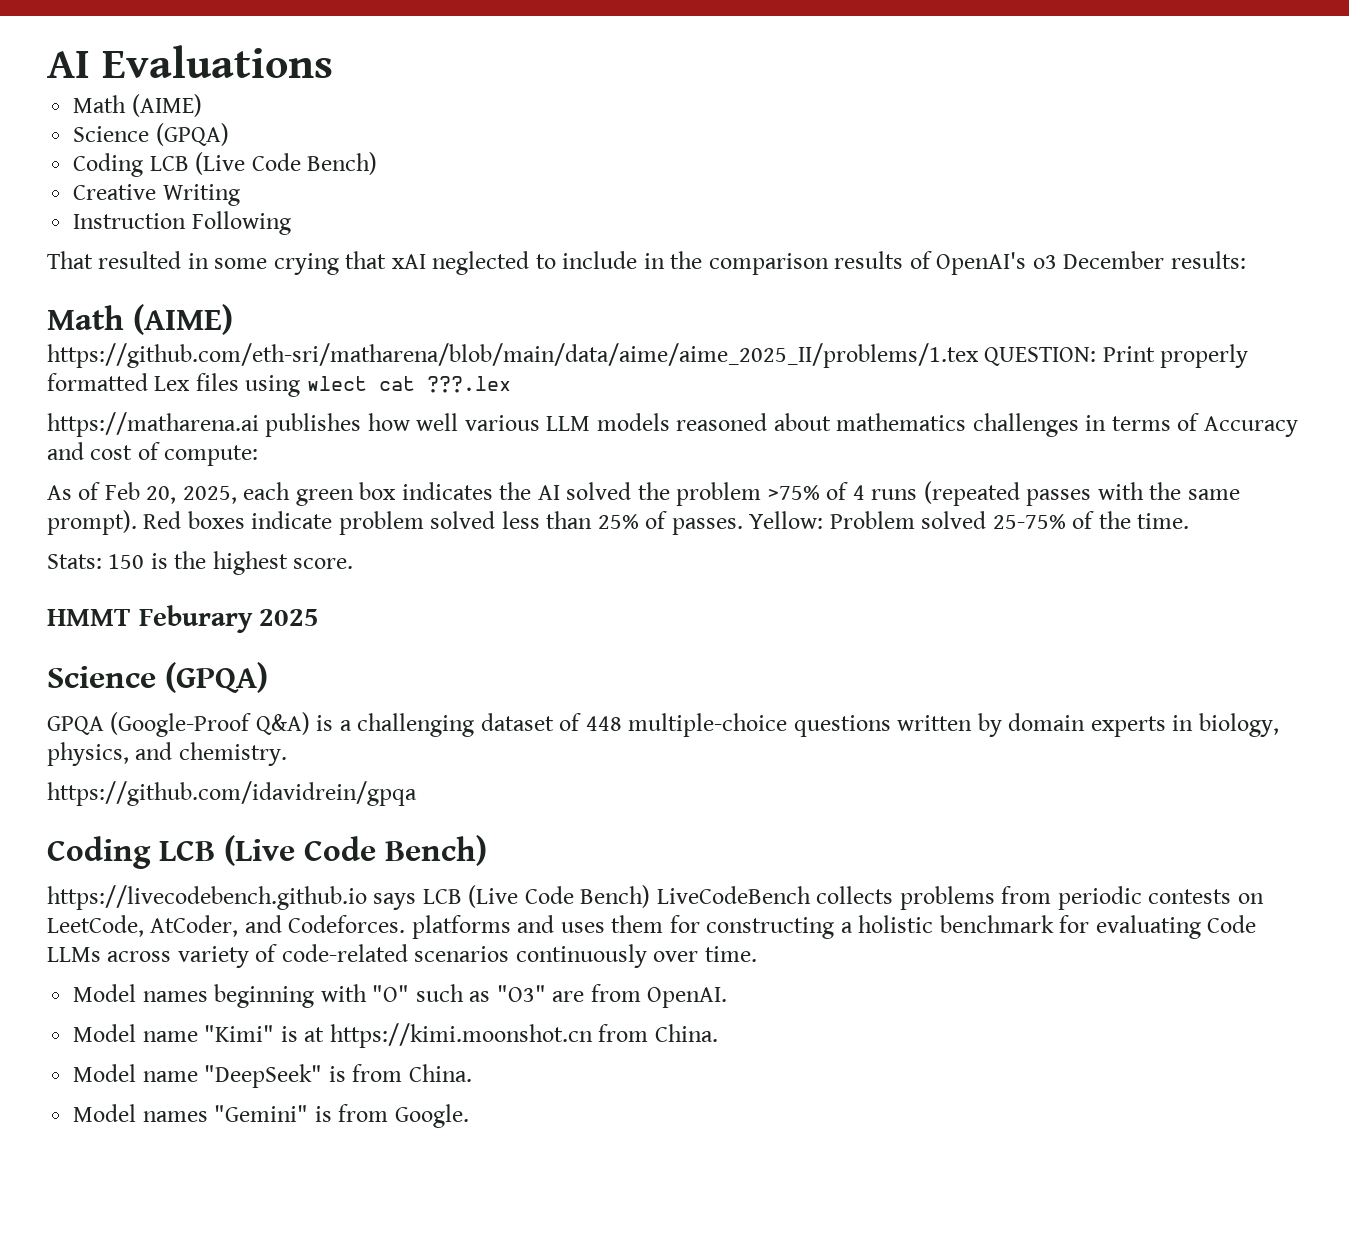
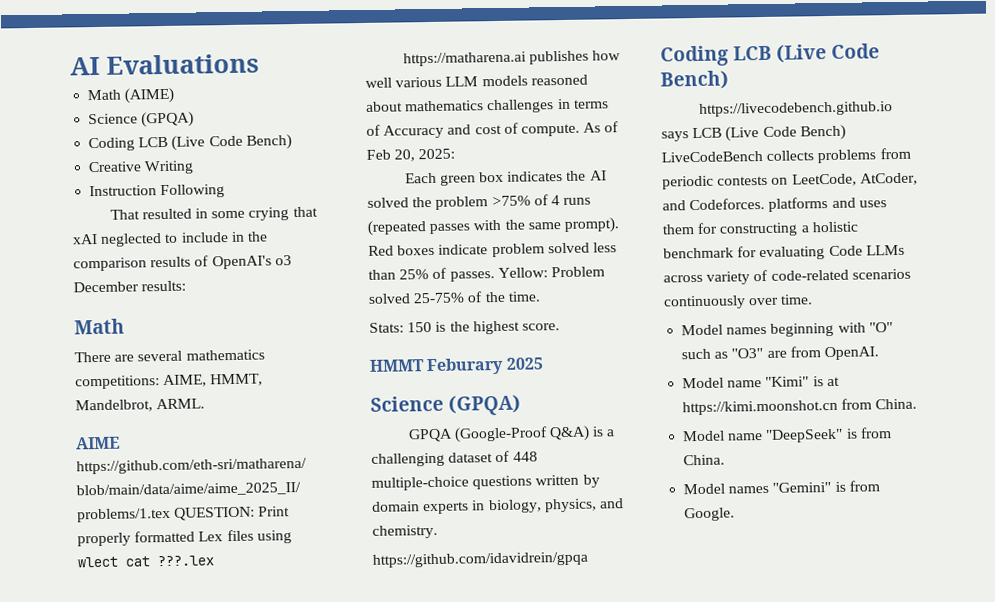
[133,304,233,335] (AIME) -> [74,349,265,363] [75,373,264,390] [75,398,206,413] [75,436,120,450] // There are several mathematics competitions: AIME, HMMT, Mandelbrot, ARML. // AIME
[164,445,259,466] compute: // -> [520,123,580,137] compute.
[182,482,291,504] 2025, each -> [418,148,456,160] [404,172,437,184] 2025: // Each

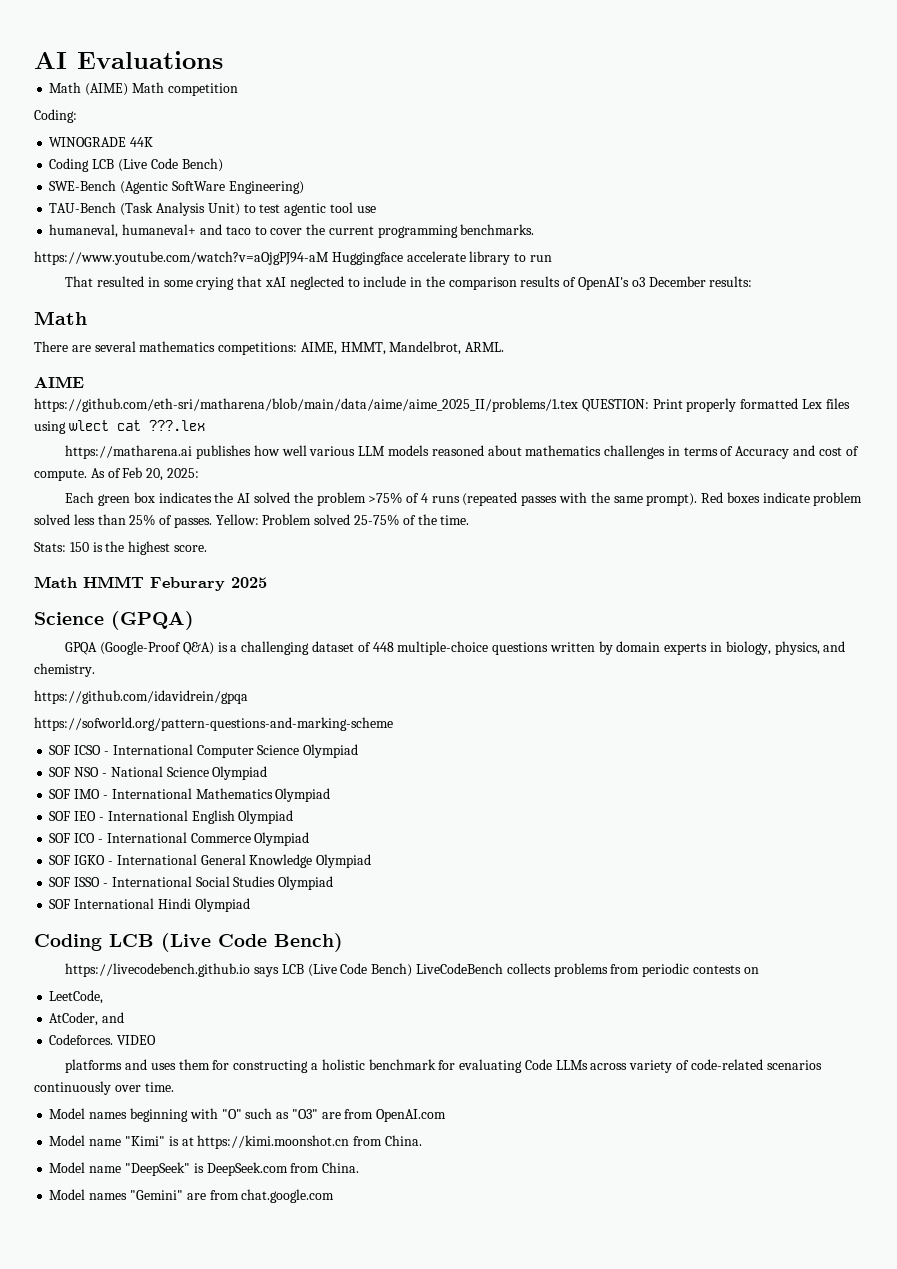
[88,111,195,128] [88,134,292,152] [88,160,195,175] [89,184,226,199] // Science (GPQA) // Coding LCB (Live Code Bench) // Creative Writing // Instruction Following -> [131,82,238,96] [34,109,77,123] [49,137,154,147] [49,158,223,172] [49,180,304,194] [49,202,376,216] [49,224,535,238] [34,251,552,265] Math competition // Coding: // WINOGRADE 44K // Coding LCB (Live Code Bench) // SWE-Bench (Agentic SoftWare Engineering) // TAU-Bench (Task Analysis Unit) to test agentic tool use // humaneval, humaneval+ and taco to cover the current programming benchmarks. // https://www.youtube.com/watch?v=aOjgPJ94-aM Huggingface accelerate library to run
(560, 327) none -> [34,576,77,588] Math
(588, 559) none -> [34,717,393,731] [49,744,359,758] [49,766,268,780] [49,788,331,802] [49,810,294,824] [49,832,310,846] [49,854,372,868] [49,876,334,890] [49,898,250,912] // https://sofworld.org/pattern-questions-and-marking-scheme // SOF ICSO - International Computer Science Olympiad // SOF NSO - National Science Olympiad // SOF IMO - International Mathematics Olympiad // SOF IEO - International English Olympiad // SOF ICO - International Commerce Olympiad // SOF IGKO - International General Knowledge Olympiad // SOF ISSO - International Social Studies Olympiad // SOF International Hindi Olympiad
(789, 181) none -> (759, 970) //
(857, 180) none -> (104, 997) //
[689,197,766,211] Codeforces. -> [49,1034,157,1045] // Codeforces. VIDEO //
[823,346,879,361] OpenAI. -> [376,1109,447,1122] OpenAI.com
(858, 433) none -> [206,1162,288,1176] DeepSeek.com
[834,480,880,492] [684,507,736,522] is from Google. -> [186,1189,335,1203] are from chat.google.com

